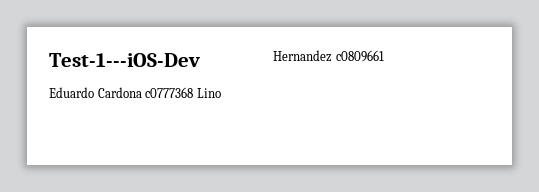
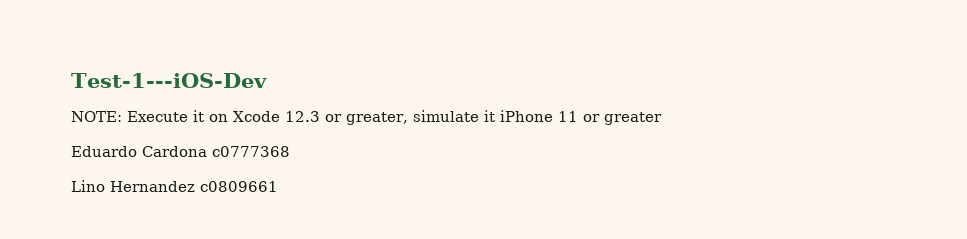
(200, 60) none -> [71,110,662,125] // NOTE: Execute it on Xcode 12.3 or greater, simulate it iPhone 11 or greater
(194, 92) none -> (290, 151) //

